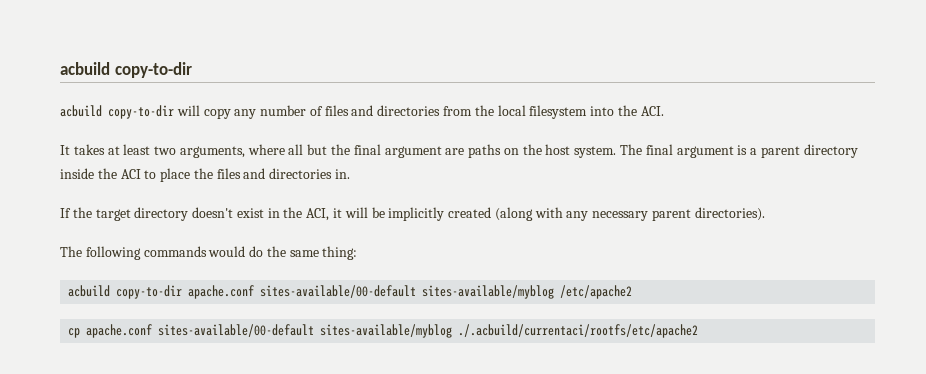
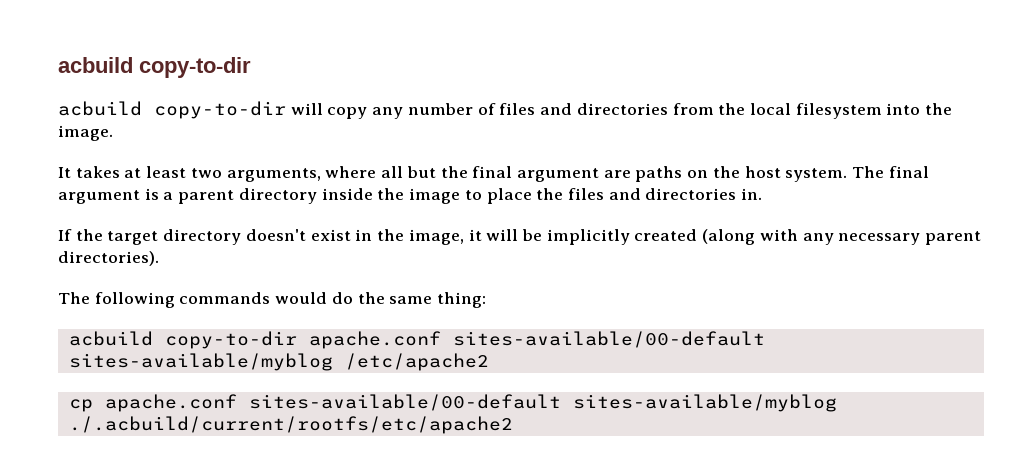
[640,106,664,116] ACI. -> [58,125,113,141] image.
[120,169,141,179] ACI -> [409,188,461,204] image
[306,208,330,221] ACI, -> [408,229,464,245] image,
[458,324,699,338] ./.acbuild/currentaci/rootfs/etc/apache2 -> [68,416,513,434] ./.acbuild/current/rootfs/etc/apache2

